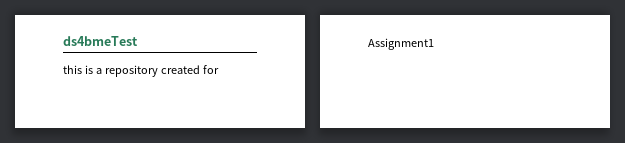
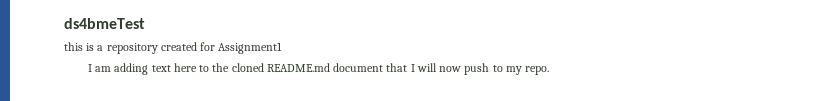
(434, 44) none -> [87,63,550,75] // I am adding text here to the cloned README.md document that I will now push to my repo.

